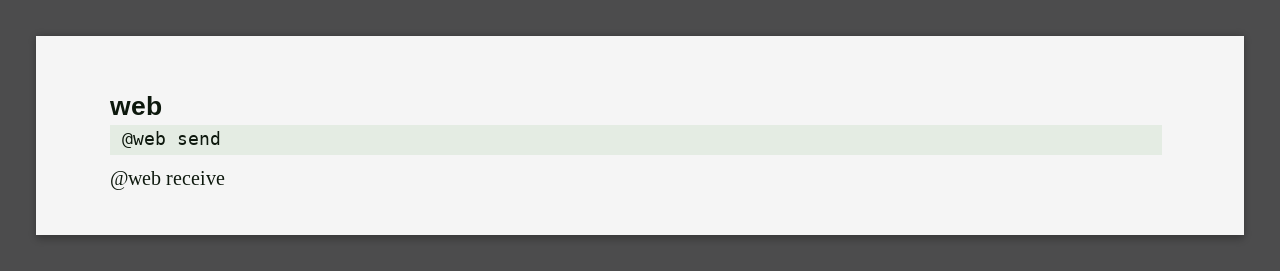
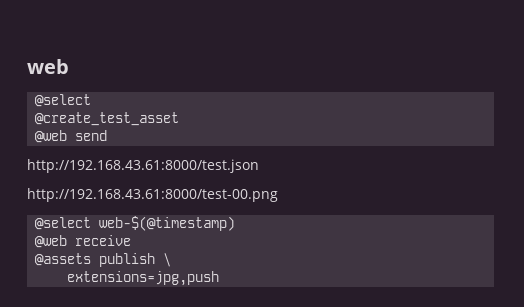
(162, 105) none -> [35,94,92,107] [35,112,180,126] // @select // @create_test_asset
[110,171,226,190] @web receive -> [27,159,259,173] [27,188,278,202] [35,216,236,231] [35,235,132,248] [35,253,172,267] [67,271,220,286] http://192.168.43.61:8000/test.json // http://192.168.43.61:8000/test-00.png // @select web-$(@timestamp) // @web receive // @assets publish \ // extensions=jpg,push

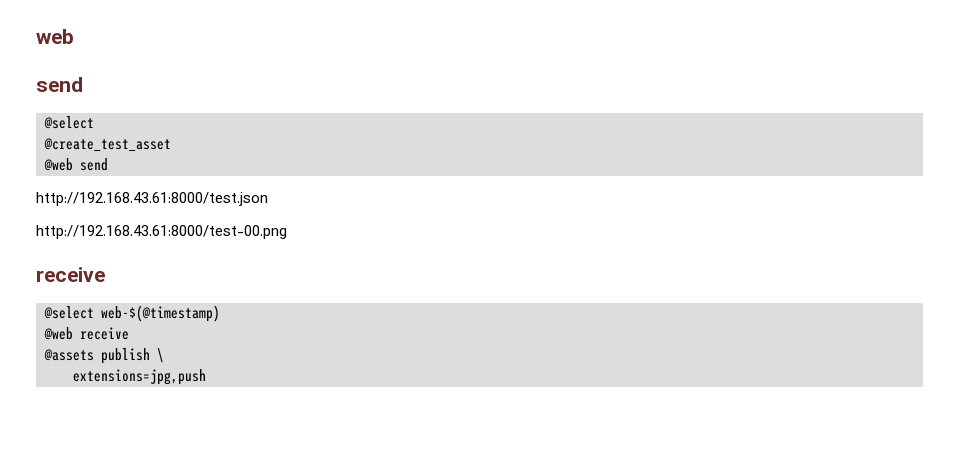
(69, 66) none -> [36,77,83,92] // send
(278, 195) none -> [36,267,105,282] // receive

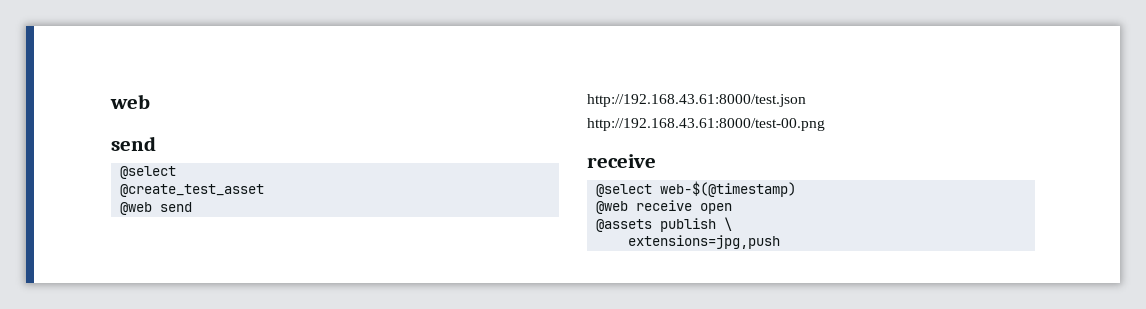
(129, 333) none -> [700,203,733,214] open

